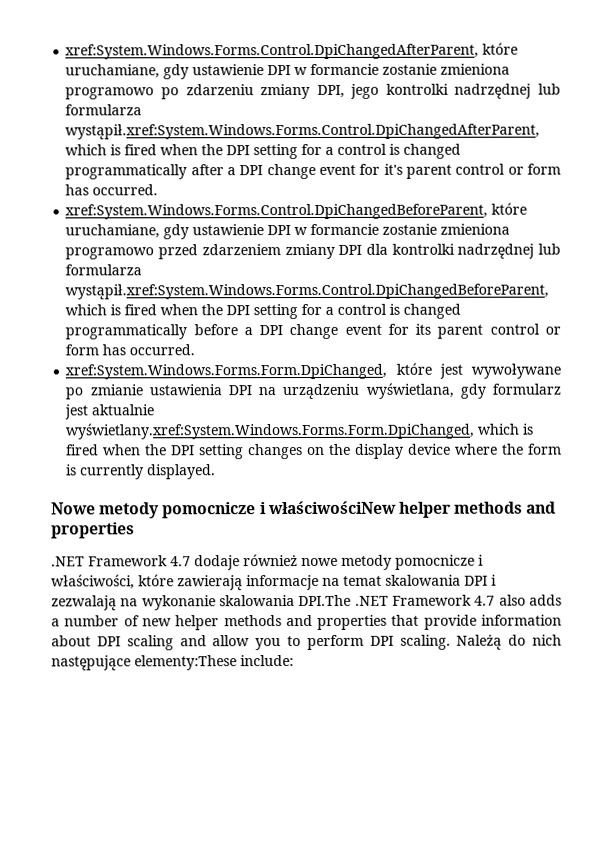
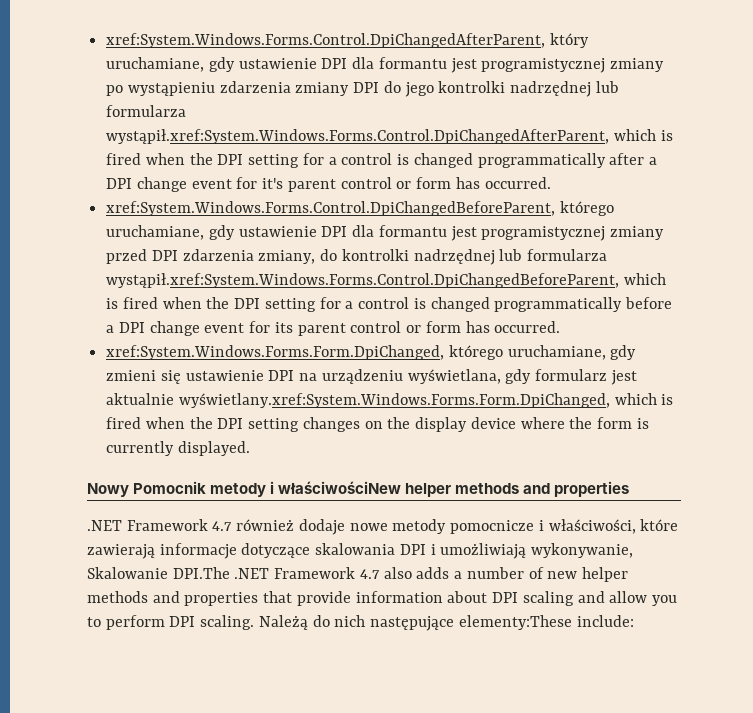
[482,42,519,55] [65,63,511,80] [65,83,345,100] które uruchamiane, gdy ustawienie DPI w formancie zostanie zmieniona programowo po zdarzeniu zmiany DPI, -> [549,33,589,48] [106,57,665,73] [106,81,401,96] który uruchamiane, gdy ustawienie DPI dla formantu jest programistycznej zmiany po wystąpieniu zdarzenia zmiany DPI do
[491,202,528,215] [65,223,511,240] [65,243,388,260] które uruchamiane, gdy ustawienie DPI w formancie zostanie zmieniona programowo przed zdarzeniem zmiany DPI dla -> [559,201,614,216] [106,225,665,241] [106,249,338,264] którego uruchamiane, gdy ustawienie DPI dla formantu jest programistycznej zmiany przed DPI zdarzenia zmiany, do
[395,362,561,379] [65,384,222,400] które jest wywoływane po zmianie ustawienia -> [448,345,637,360] [106,370,264,384] którego uruchamiane, gdy zmieni się ustawienie
[51,502,257,519] Nowe metody pomocnicze -> [87,481,267,497] Nowy Pomocnik metody
[194,554,298,571] dodaje również -> [236,519,345,535] również dodaje
[322,575,382,586] na temat -> [241,543,311,558] dotyczące
[51,595,295,611] zezwalają na wykonanie skalowania -> [440,543,634,559] [87,567,168,579] umożliwiają wykonywanie, Skalowanie

